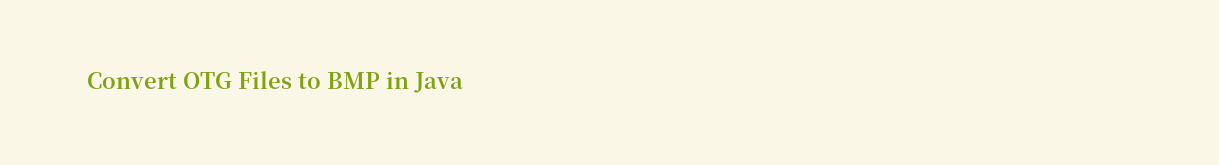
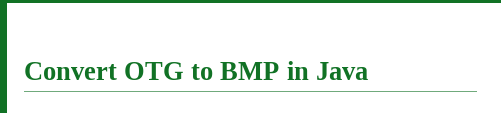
[238,71,292,89] Files -> (185, 71) none

